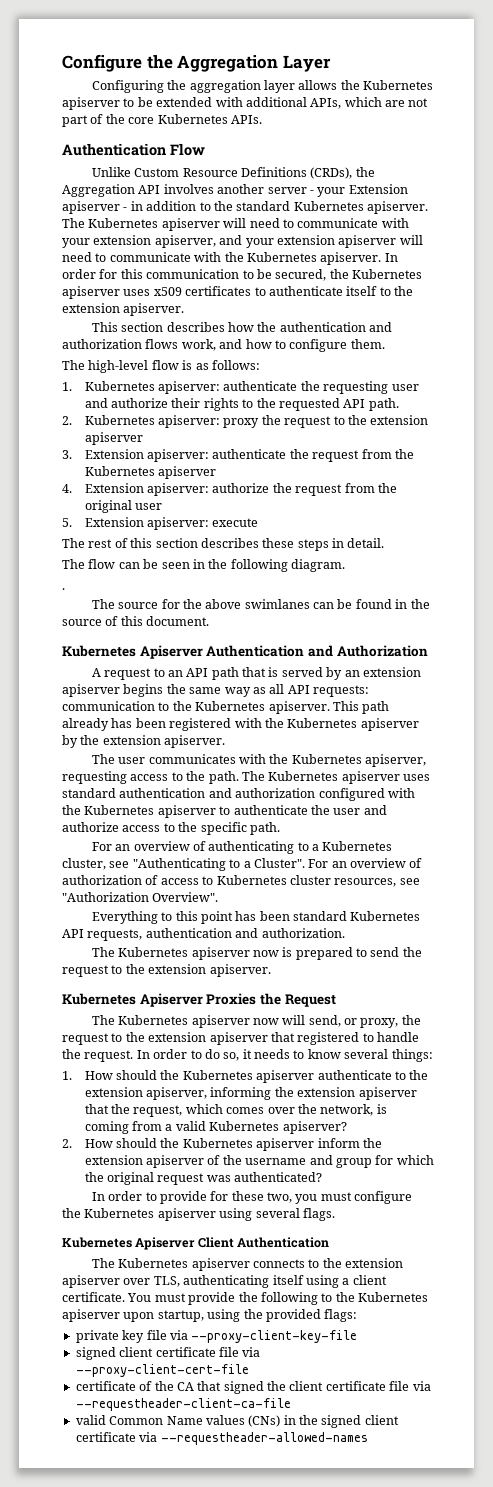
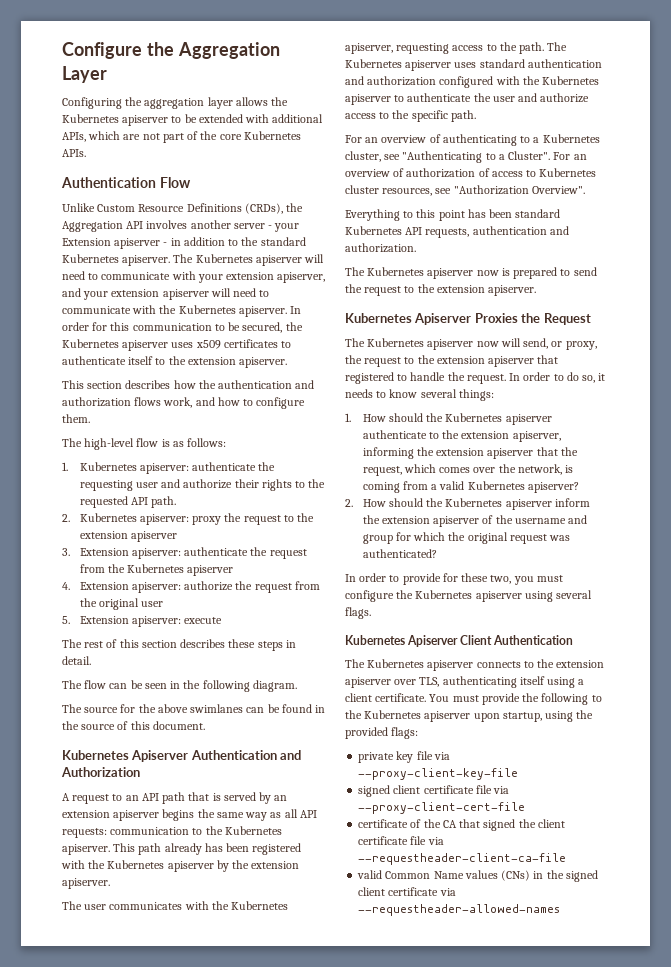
[62,588,65,590] // . -> (297, 686) none

